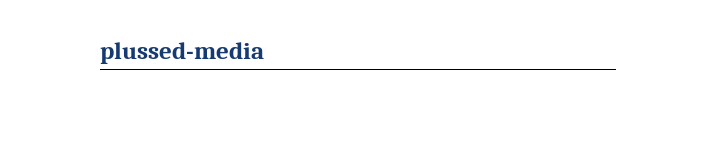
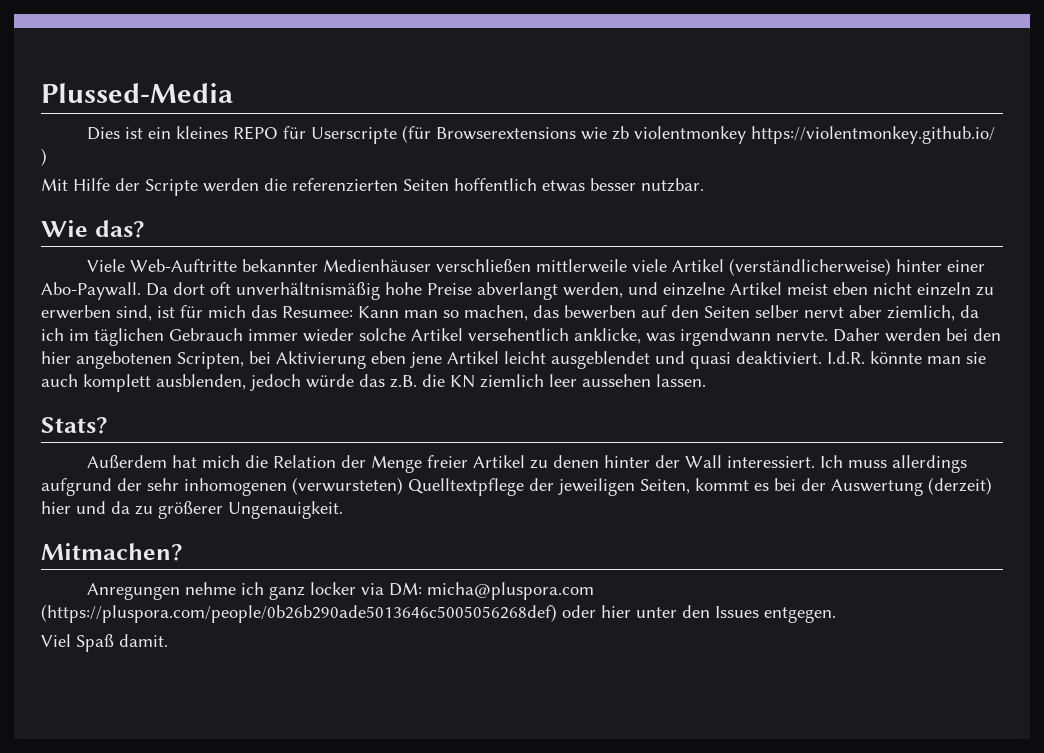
[100,42,264,64] plussed-media -> [41,83,233,103] [87,125,996,144] [41,148,47,166] [41,178,704,196] [41,220,145,238] [87,258,986,276] [41,282,994,300] [41,305,979,321] [41,328,1001,346] [41,351,986,369] [41,374,706,392] [41,417,108,434] [87,455,968,473] [41,477,992,496] [41,501,343,519] [41,543,183,561] [87,582,595,600] [41,604,836,623] [41,634,168,652] Plussed-Media // Dies ist ein kleines REPO für Userscripte (für Browserextensions wie zb violentmonkey https://violentmonkey.github.io/ ) // Mit Hilfe der Scripte werden die referenzierten Seiten hoffentlich etwas besser nutzbar. // Wie das? // Viele Web-Auftritte bekannter Medienhäuser verschließen mittlerweile viele Artikel (verständlicherweise) hinter einer Abo-Paywall. Da dort oft unverhältnismäßig hohe Preise abverlangt werden, und einzelne Artikel meist eben nicht einzeln zu erwerben sind, ist für mich das Resumee: Kann man so machen, das bewerben auf den Seiten selber nervt aber ziemlich, da ich im täglichen Gebrauch immer wieder solche Artikel versehentlich anklicke, was irgendwann nervte. Daher werden bei den hier angebotenen Scripten, bei Aktivierung eben jene Artikel leicht ausgeblendet und quasi deaktiviert. I.d.R. könnte man sie auch komplett ausblenden, jedoch würde das z.B. die KN ziemlich leer aussehen lassen. // Stats? // Außerdem hat mich die Relation der Menge freier Artikel zu denen hinter der Wall interessiert. Ich muss allerdings aufgrund der sehr inhomogenen (verwursteten) Quelltextpflege der jeweiligen Seiten, kommt es bei der Auswertung (derzeit) hier und da zu größerer Ungenauigkeit. // Mitmachen? // Anregungen nehme ich ganz locker via DM: micha@pluspora.com (https://pluspora.com/people/0b26b290ade5013646c5005056268def) oder hier unter den Issues entgegen. // Viel Spaß damit.

